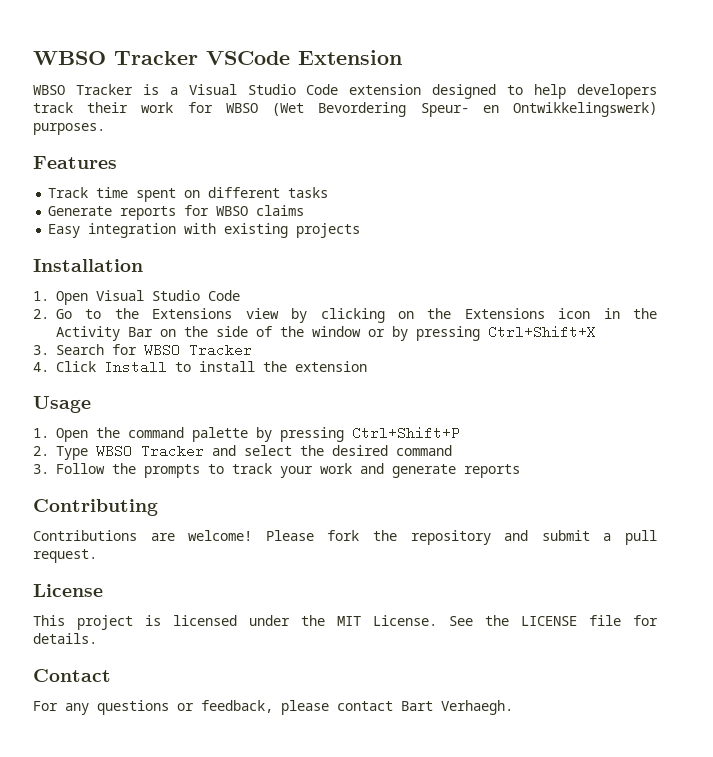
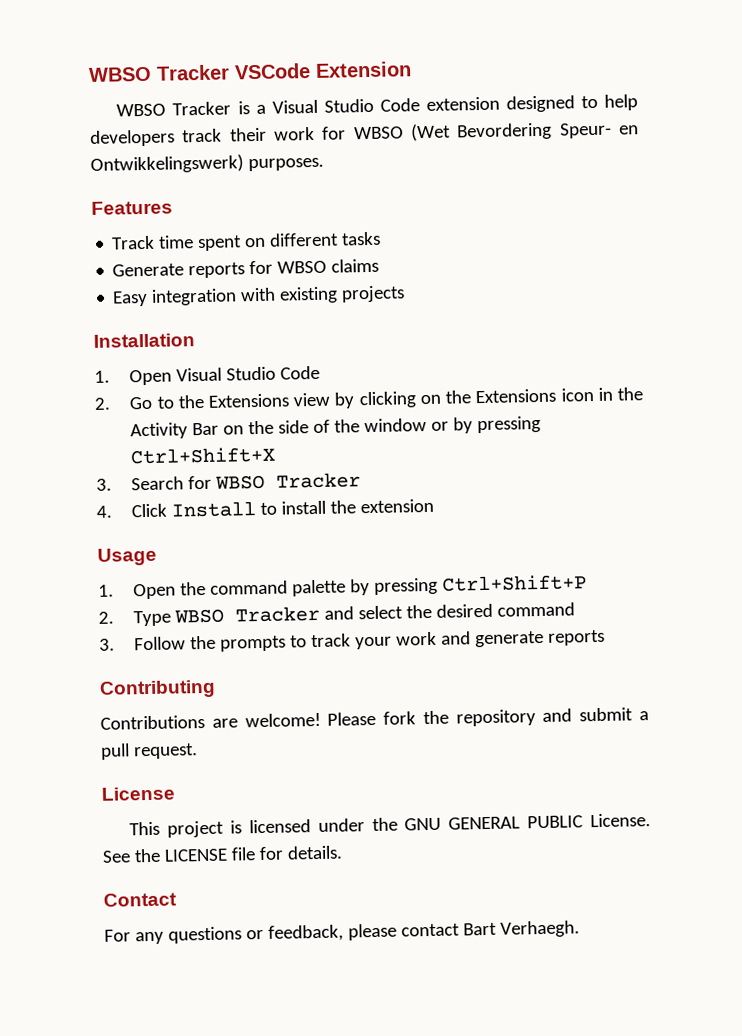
[337,616,361,626] MIT -> [404,815,584,831] GNU GENERAL PUBLIC

